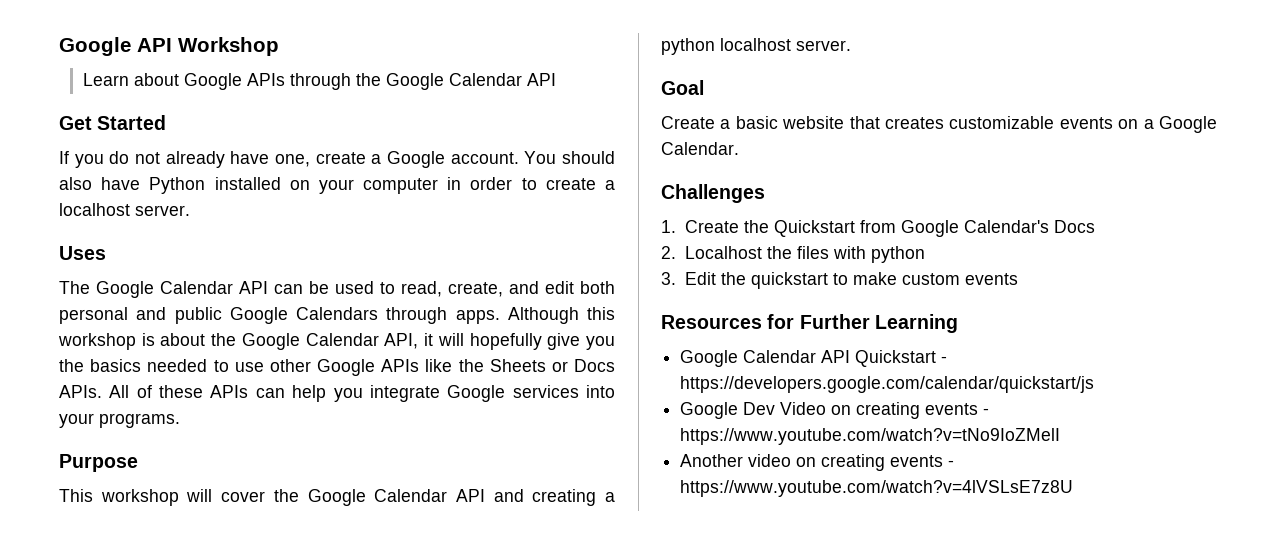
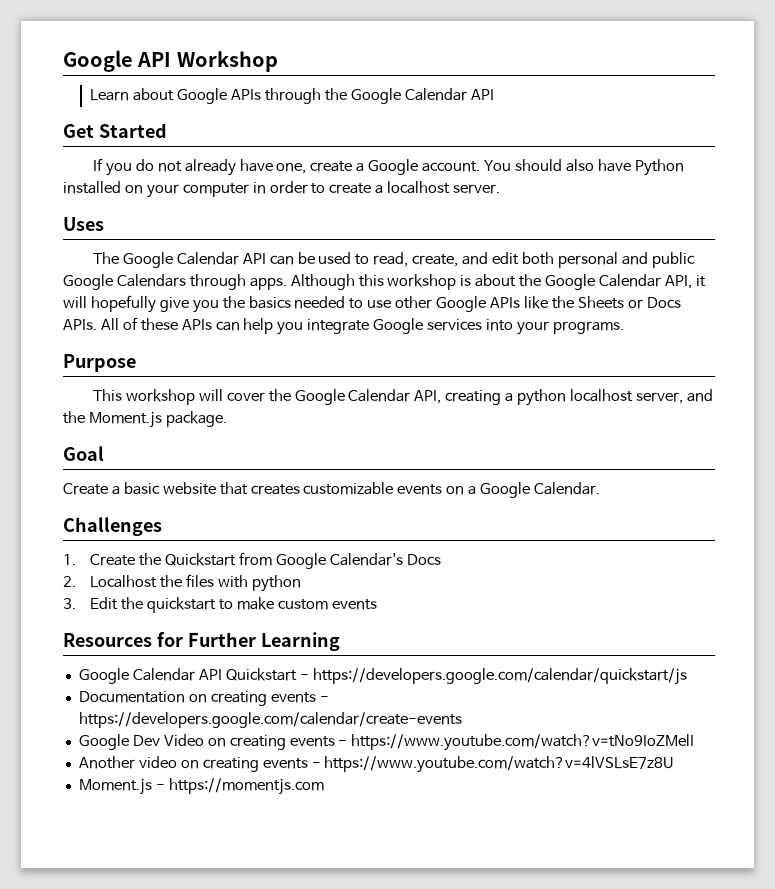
[455,489,524,502] API and -> [414,390,442,404] API,
[796,40,851,51] server. -> [635,389,713,404] [63,411,227,428] server, and the Moment.js package.
(1095, 384) none -> [78,691,329,706] [78,712,462,728] // Documentation on creating events - https://developers.google.com/calendar/create-events
(1074, 488) none -> [78,778,324,795] // Moment.js - https://momentjs.com

